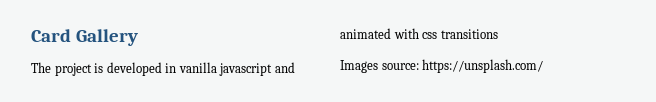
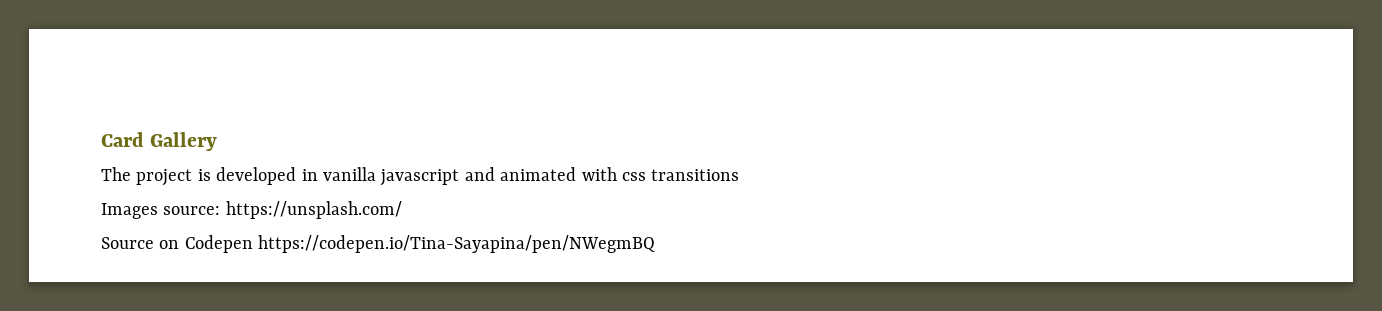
(544, 66) none -> [101,235,656,253] // Source on Codepen https://codepen.io/Tina-Sayapina/pen/NWegmBQ

